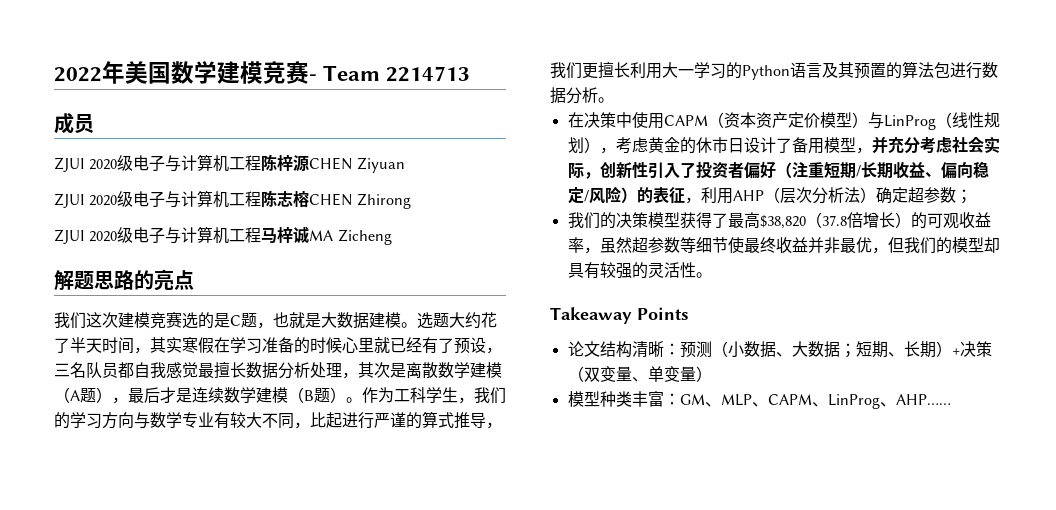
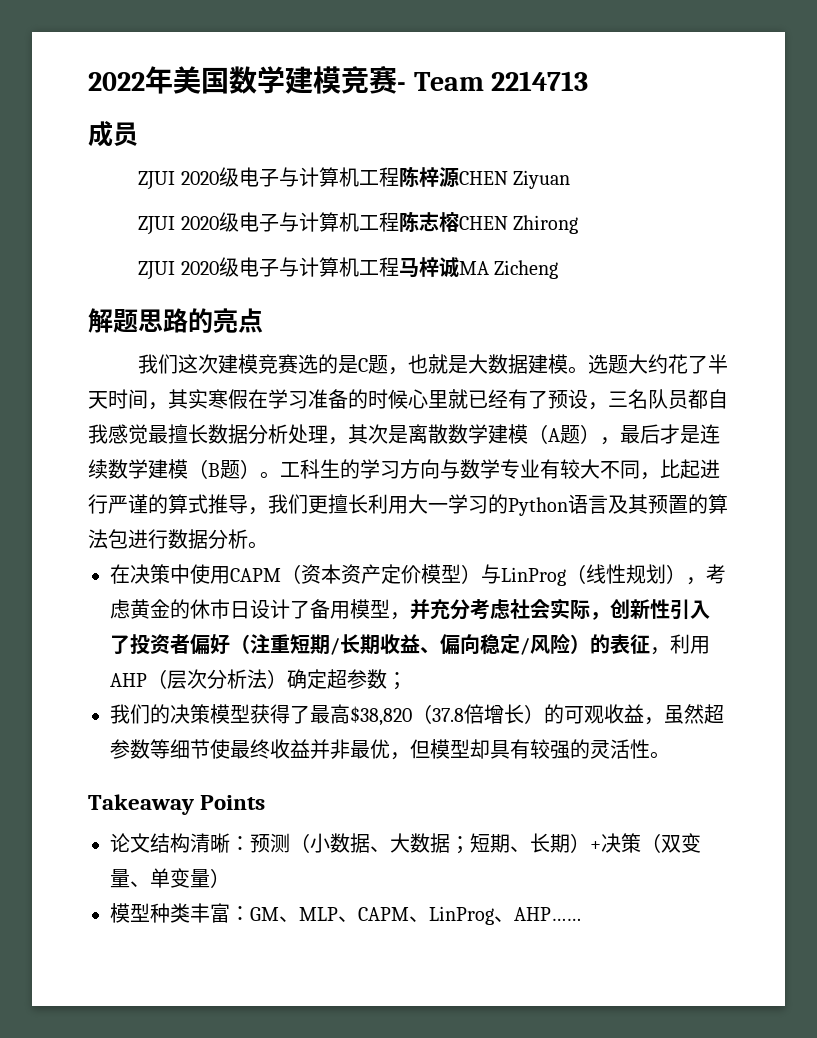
[362,387,506,404] 作为工科学生，我们 -> [280,459,340,479] 工科生
[567,237,584,253] 率 -> (644, 713) none
[903,237,952,254] 我们的 -> (430, 749) none

